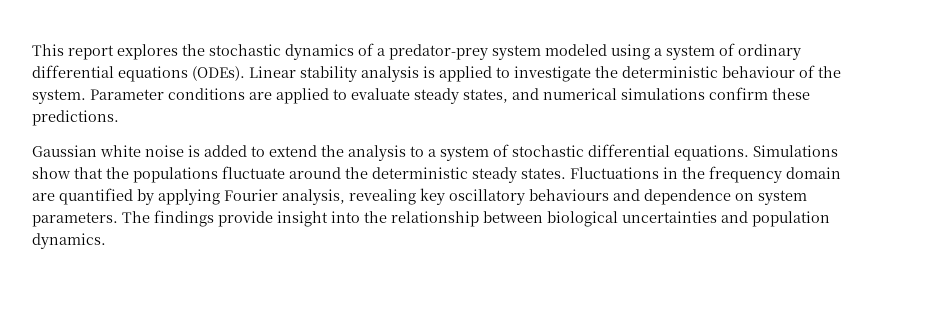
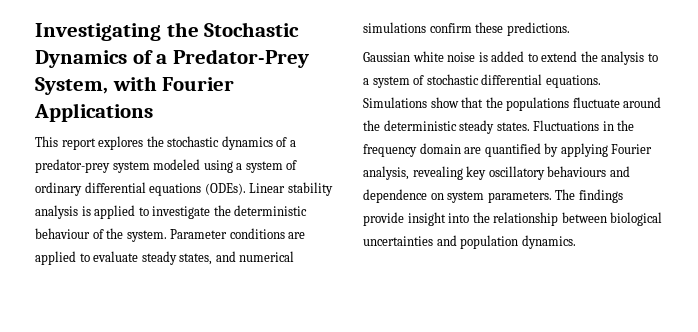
(32, 50) none -> [35,22,300,41] [35,49,309,68] [35,76,235,95] [34,103,153,122] Investigating the Stochastic Dynamics of a Predator-Prey System, with Fourier Applications //

